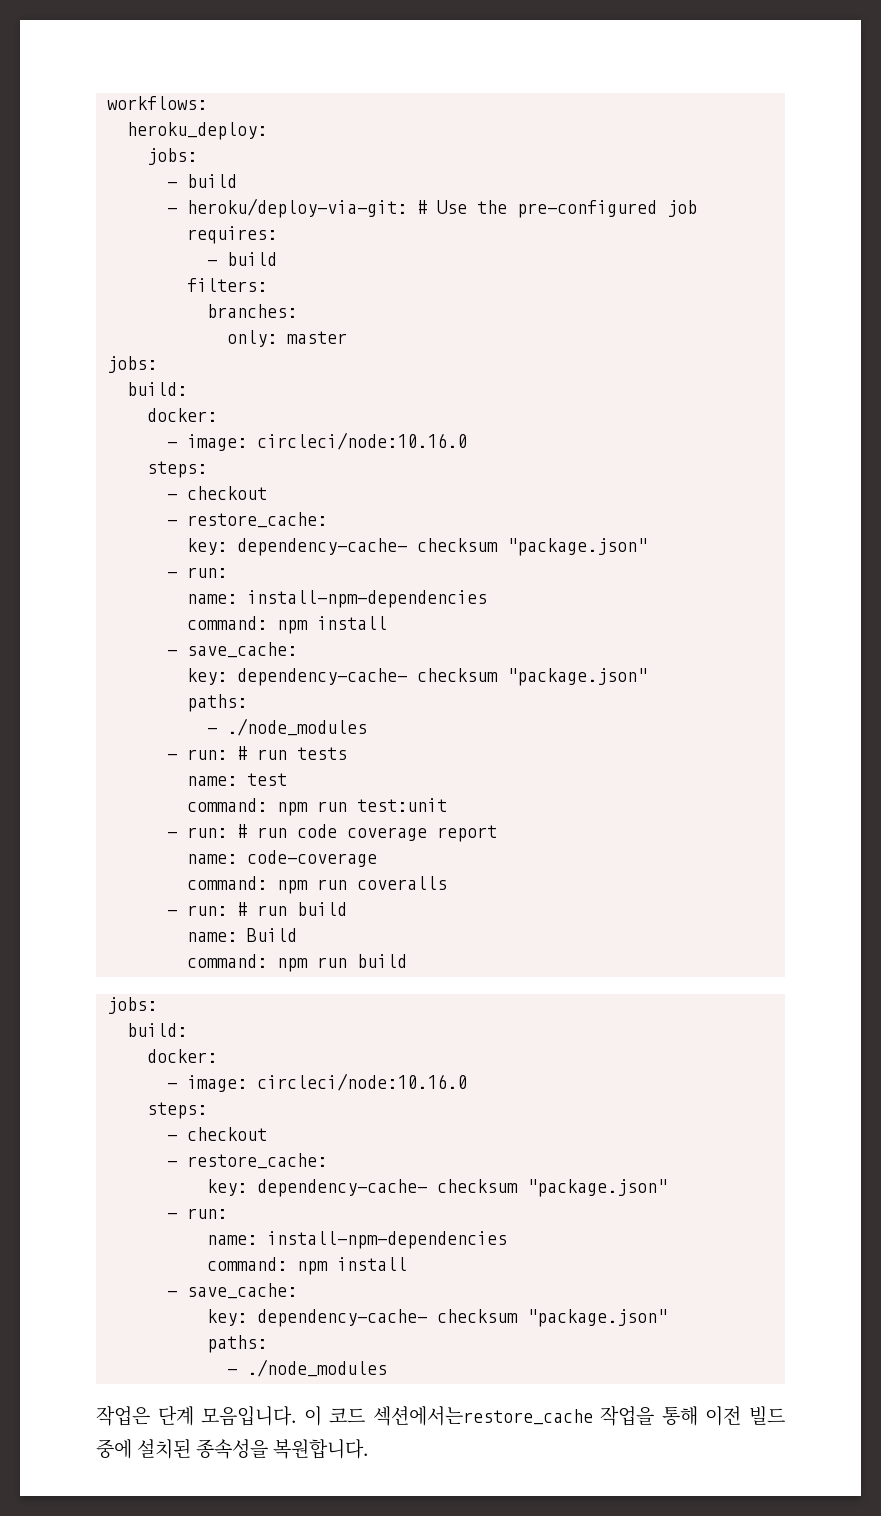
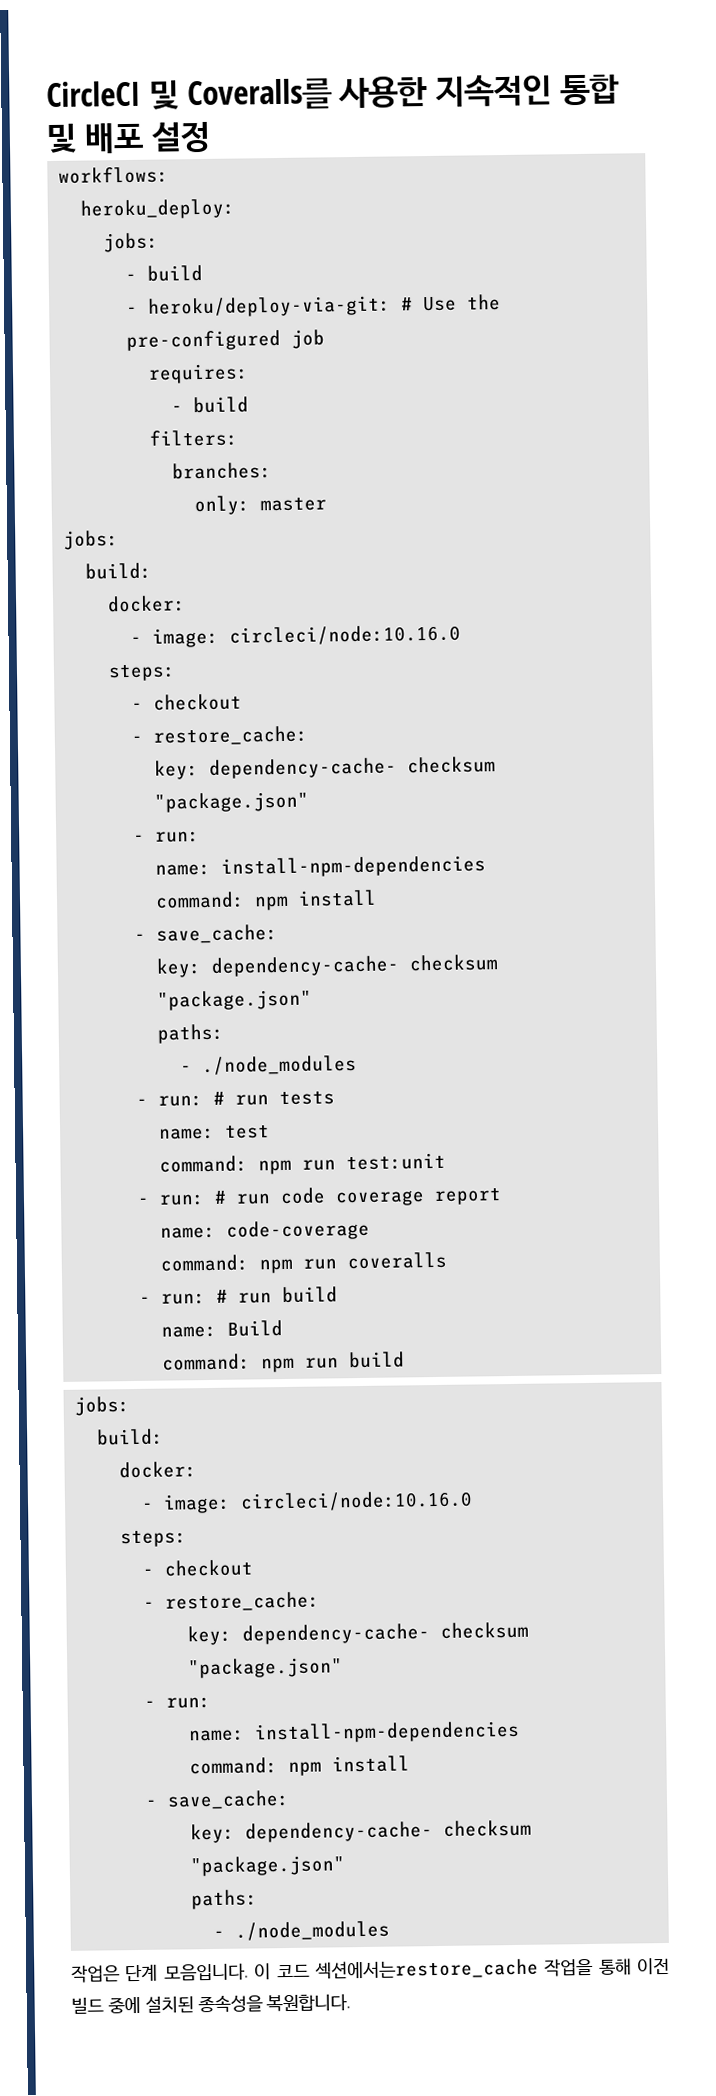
(107, 103) none -> [46,74,620,111] [46,120,211,154] CircleCI 및 Coveralls를 사용한 지속적인 통합 및 배포 설정 //

